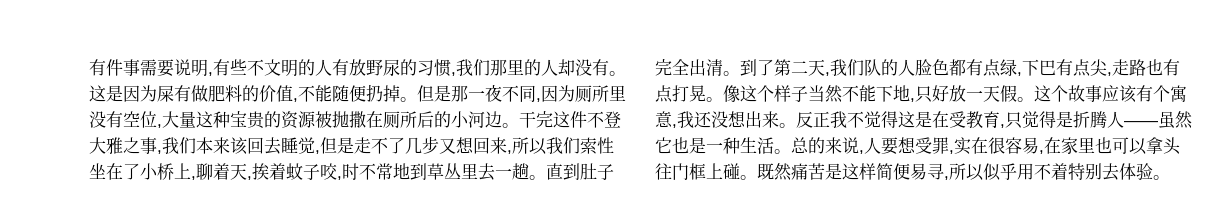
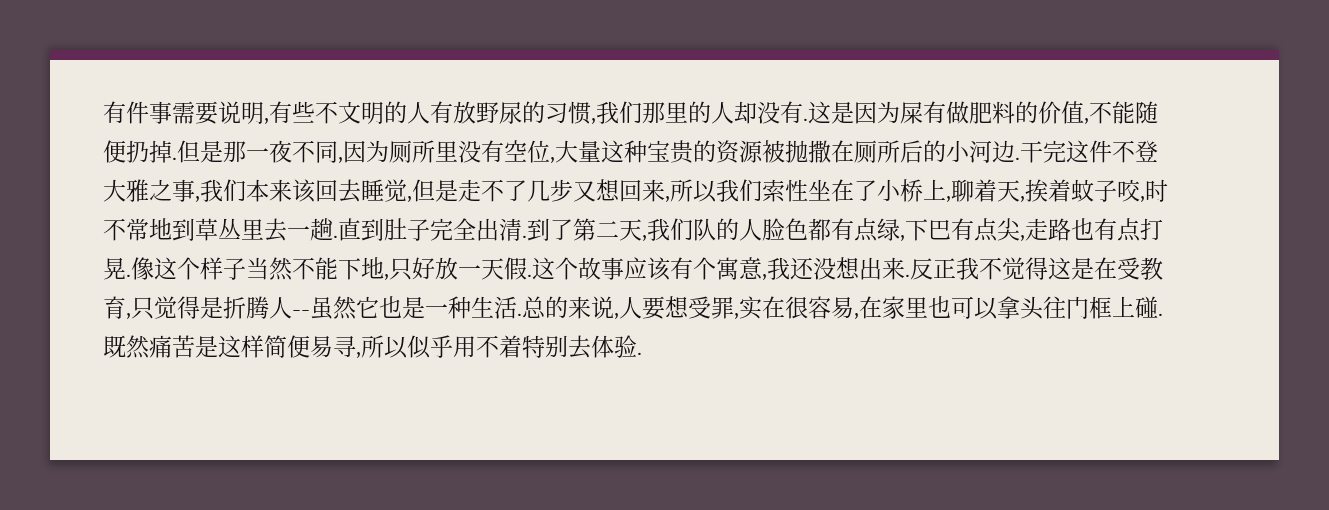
[609,71,626,76] 。 -> [803,118,808,121] .
[400,97,417,102] 。 -> [172,157,177,160] .
[502,123,519,128] 。 -> [1015,157,1020,160] .
[529,175,546,180] 。 -> [333,235,338,238] .
[723,71,740,76] 。 -> [522,235,527,238] .
[706,97,723,102] 。 -> [126,274,131,277] .
[1017,97,1034,102] 。 -> [527,274,532,277] .
[779,123,796,128] 。 -> [905,274,910,277] .
[1124,121,1158,126] —— -> [292,310,310,316] --
[774,149,791,154] 。 -> [517,313,522,316] .
[740,175,757,180] 。 -> [1158,313,1163,316] .
[1153,175,1170,180] 。 -> [637,352,642,355] .

